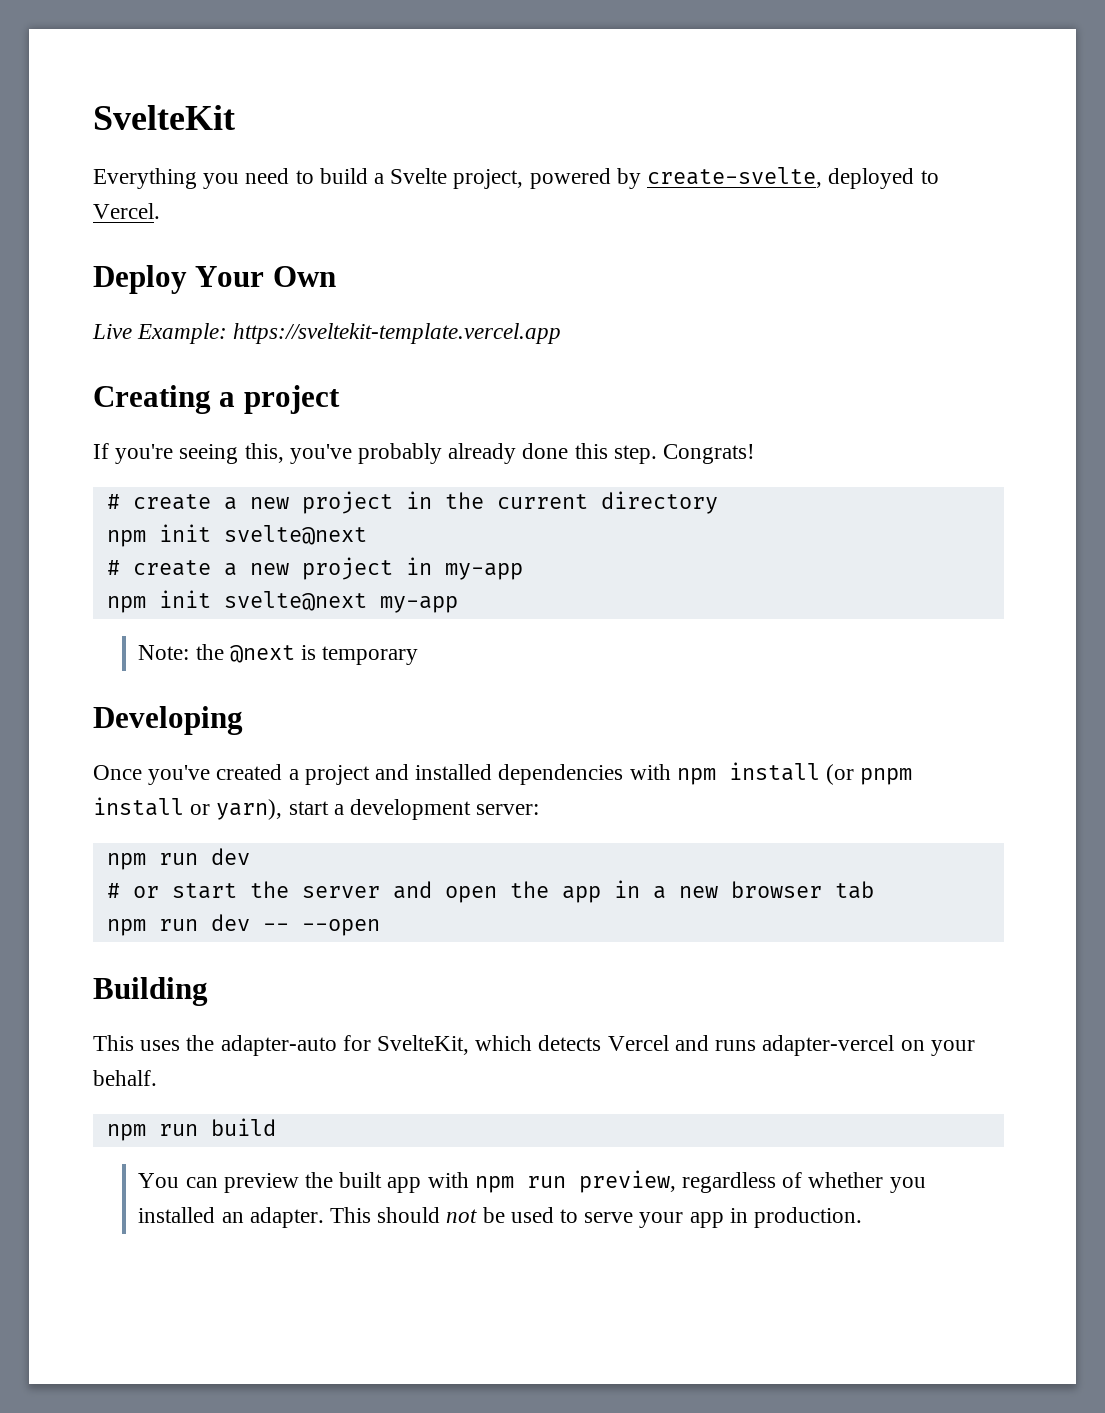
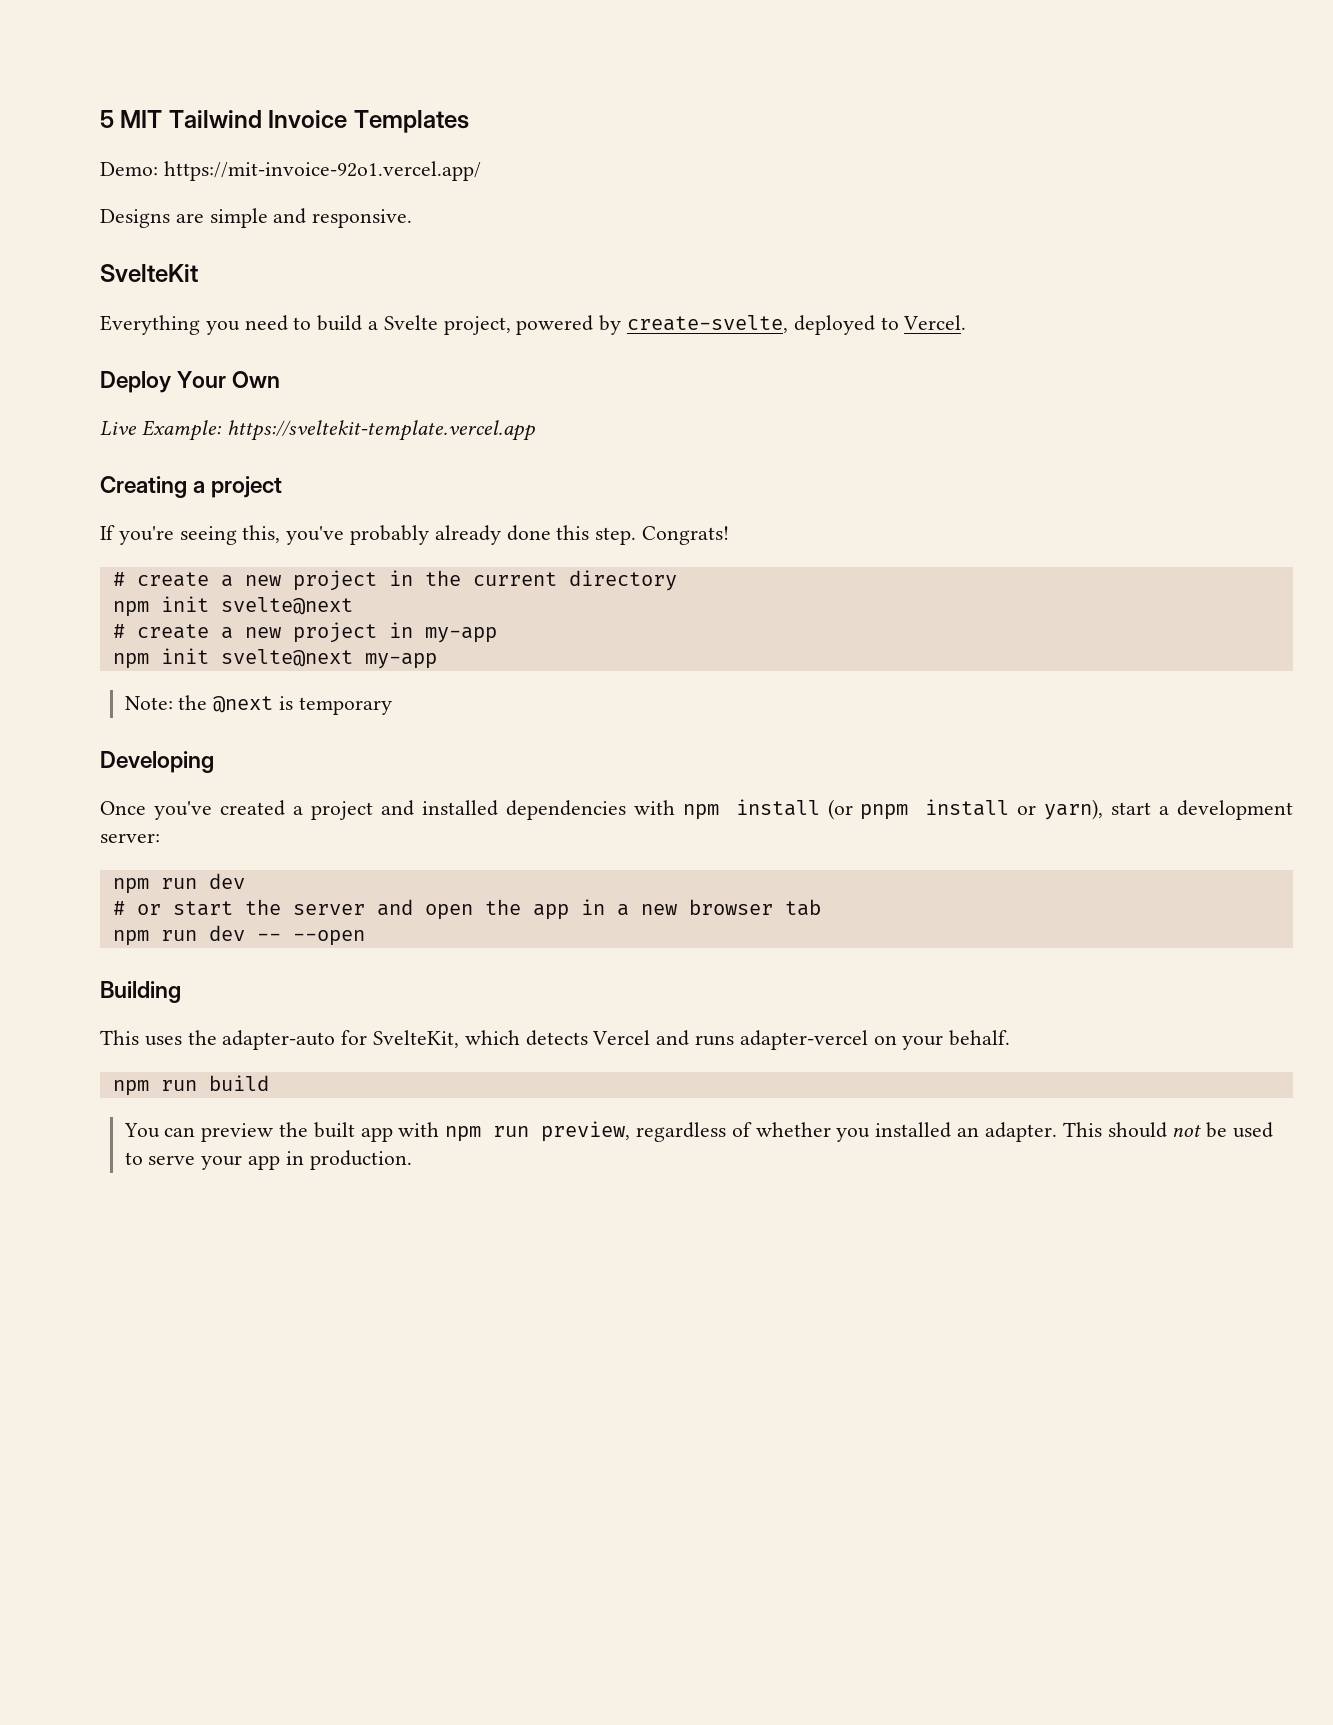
(93, 117) none -> [100,110,469,133] [100,161,481,181] [100,208,413,228] 5 MIT Tailwind Invoice Templates // Demo: https://mit-invoice-92o1.vercel.app/ // Designs are simple and responsive. //

